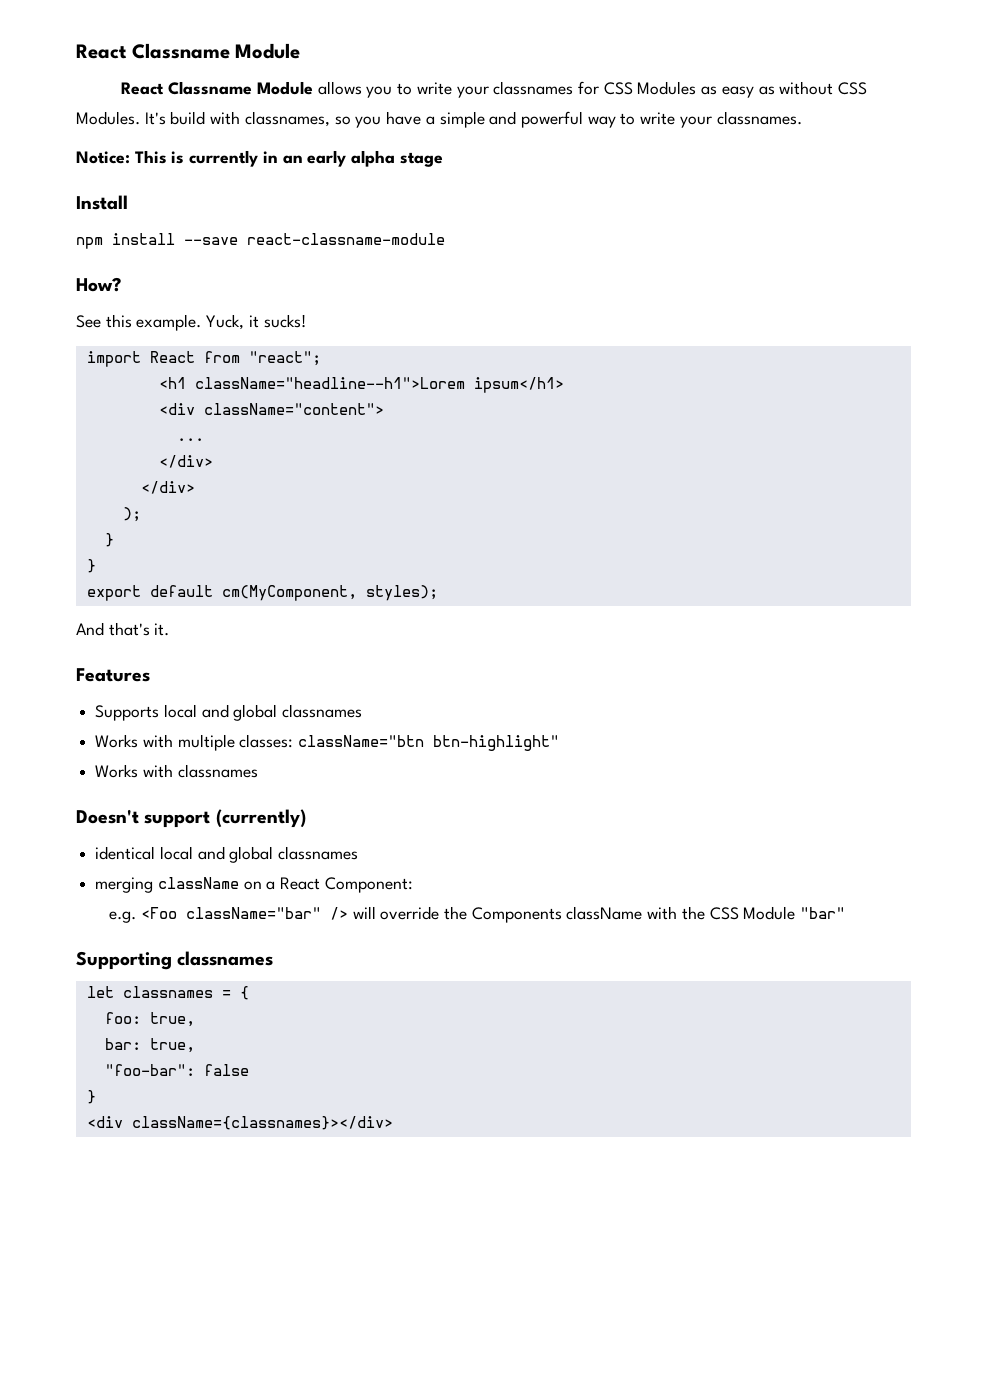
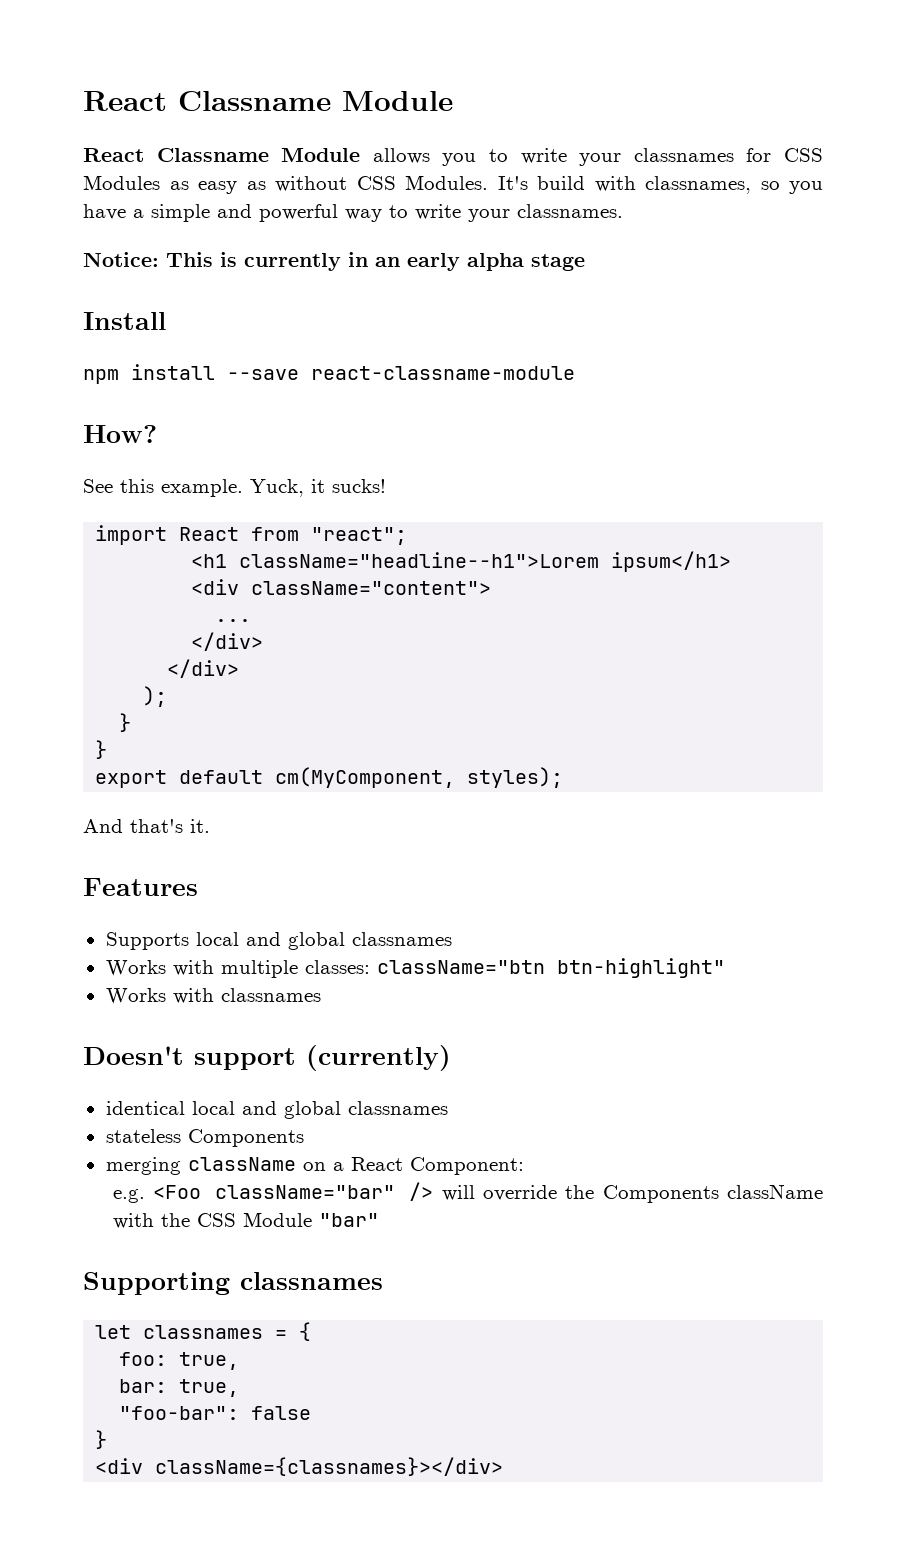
(359, 853) none -> [105,1129,304,1147] // stateless Components

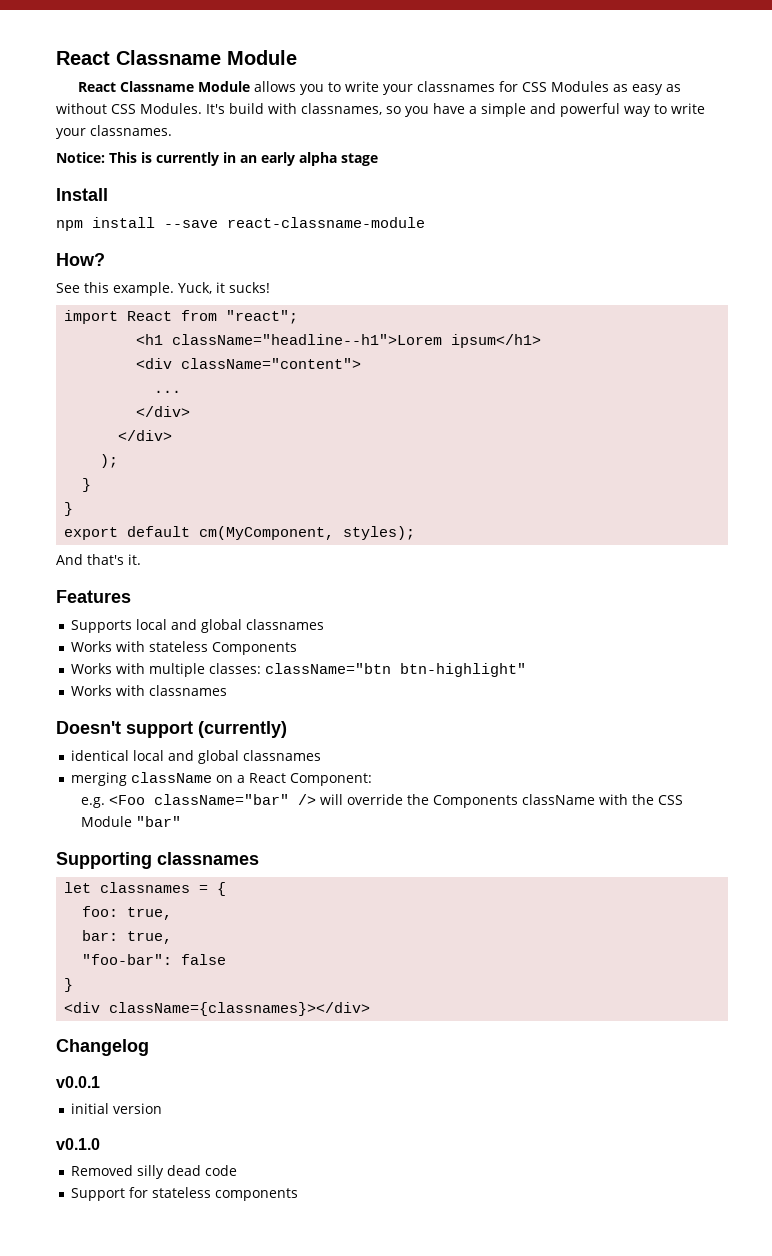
(452, 939) none -> [71,641,298,655] // Works with stateless Components
[105,1129,304,1147] // stateless Components -> (322, 755) none
(504, 1466) none -> [56,1039,149,1056] [56,1076,100,1088] [71,1103,163,1114] [56,1138,100,1150] [71,1165,238,1179] [71,1187,299,1201] // Changelog // v0.0.1 // initial version // v0.1.0 // Removed silly dead code // Support for stateless components

